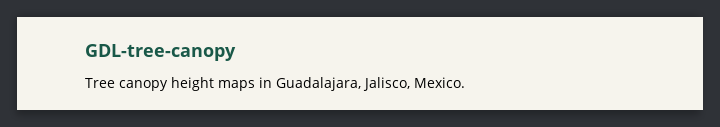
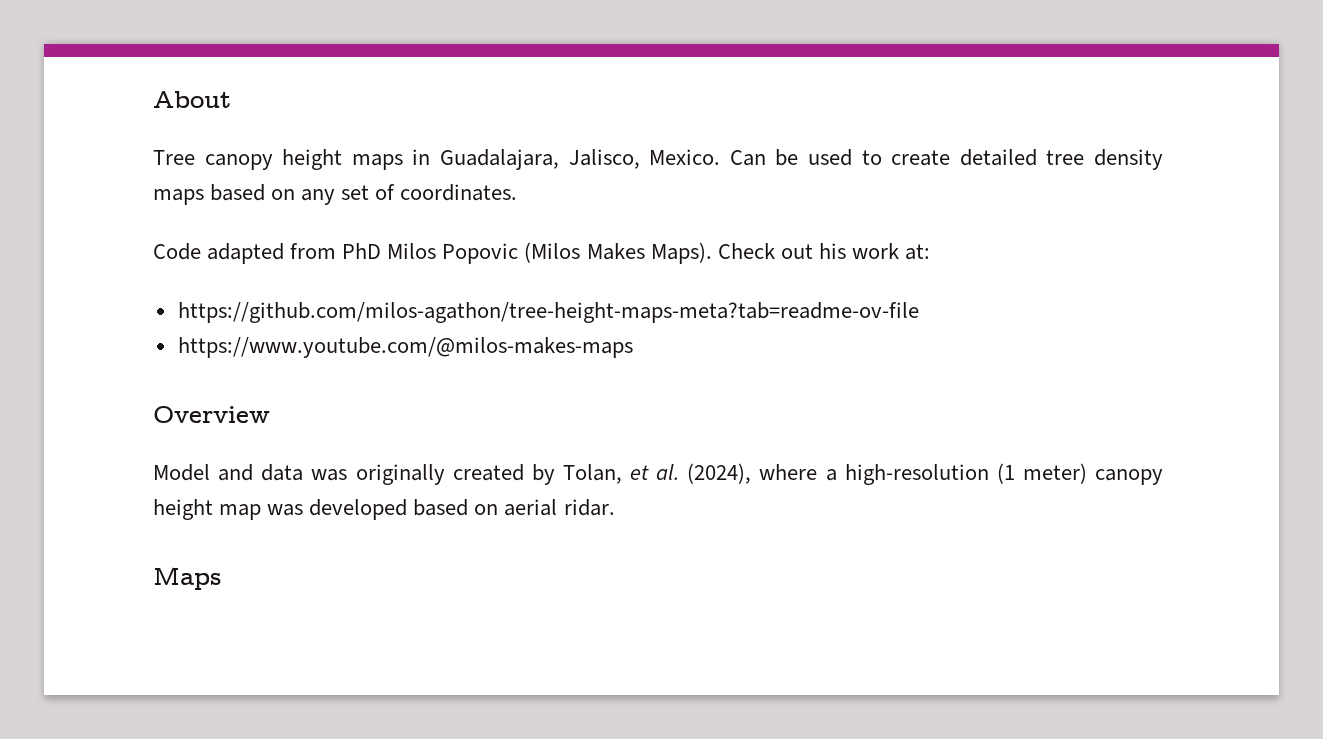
[85,44,236,61] GDL-tree-canopy -> [153,91,231,108] About
(465, 82) none -> [729,149,1164,170] [153,184,518,205] [153,242,930,264] [177,302,919,323] [177,337,633,358] [153,406,270,423] [153,463,1163,485] [153,499,615,520] [153,567,221,590] Can be used to create detailed tree density maps based on any set of coordinates. // Code adapted from PhD Milos Popovic (Milos Makes Maps). Check out his work at: // https://github.com/milos-agathon/tree-height-maps-meta?tab=readme-ov-file // https://www.youtube.com/@milos-makes-maps // Overview // Model and data was originally created by Tolan, et al. (2024), where a high-resolution (1 meter) canopy height map was developed based on aerial ridar. // Maps

